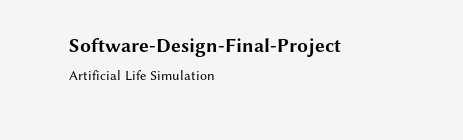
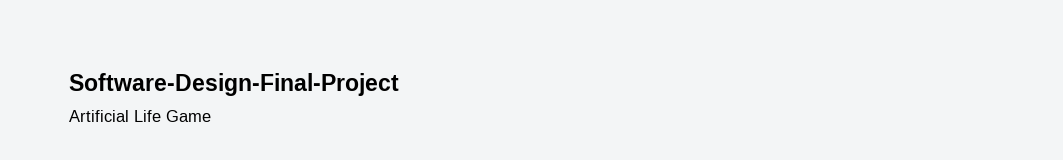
[150,70,215,80] Simulation -> [166,110,211,122] Game

